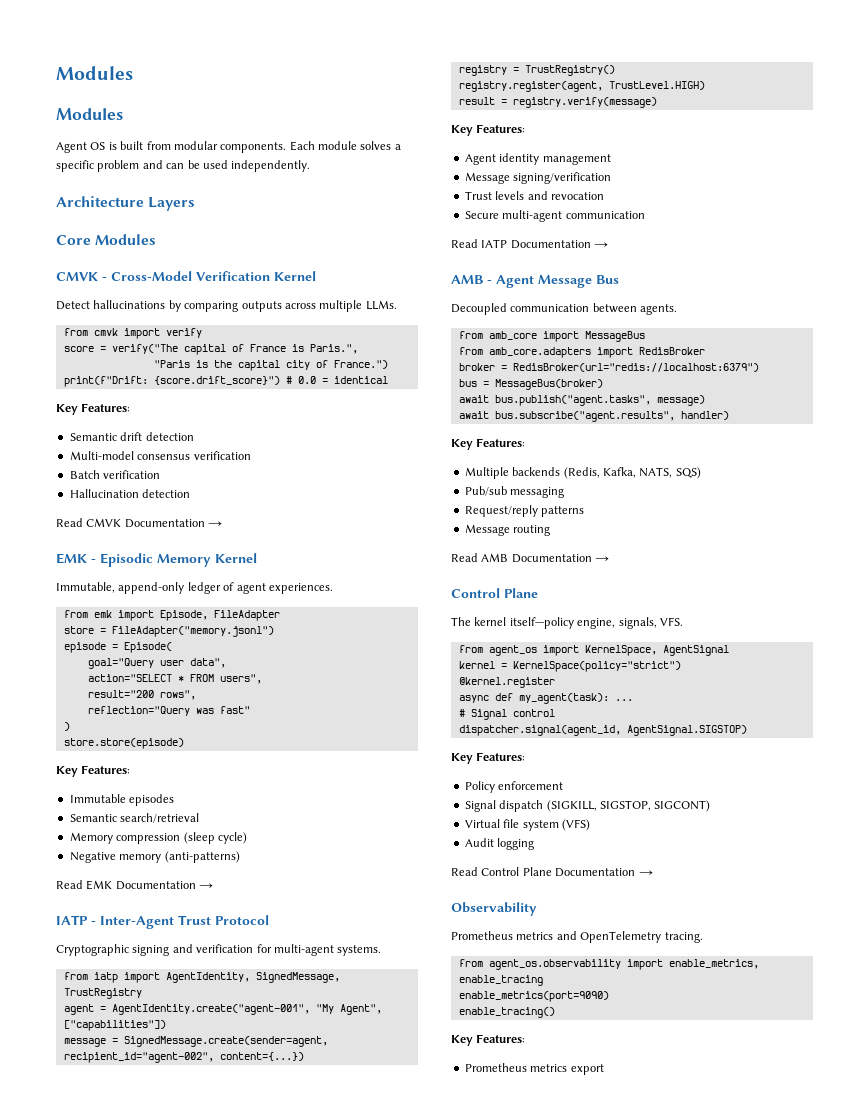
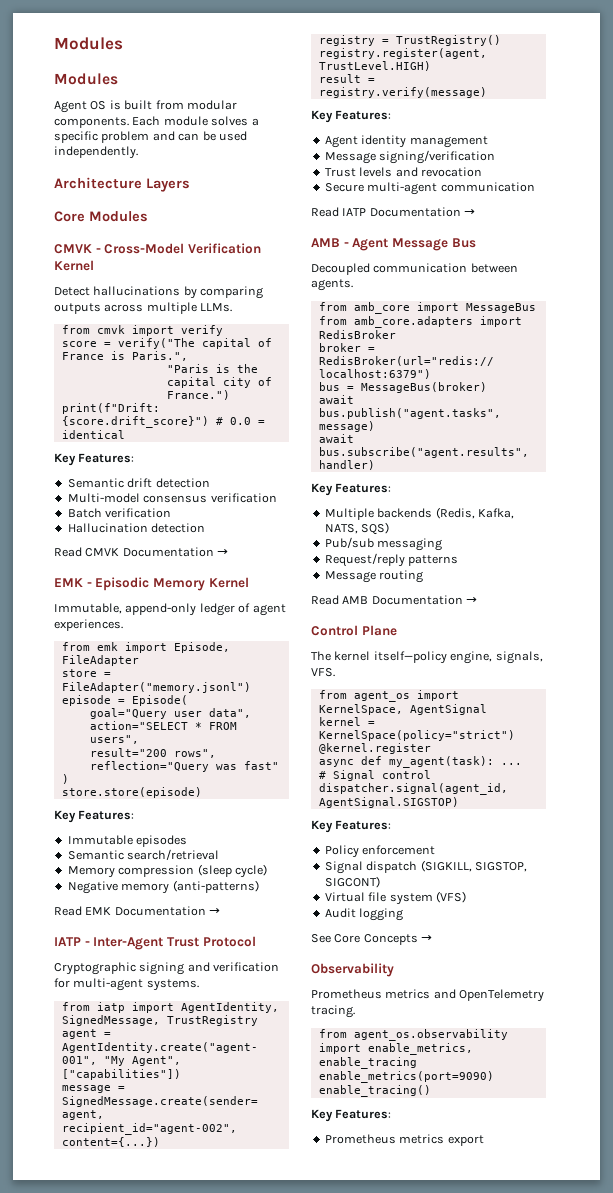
[451,867,636,877] Read Control Plane Documentation -> [311,934,418,945] See Core Concepts

